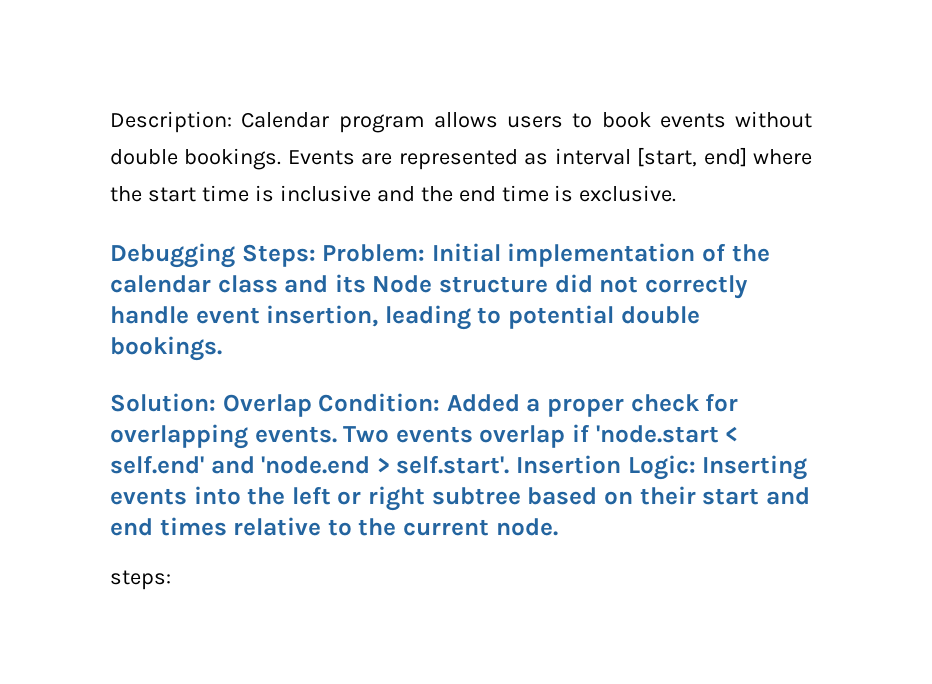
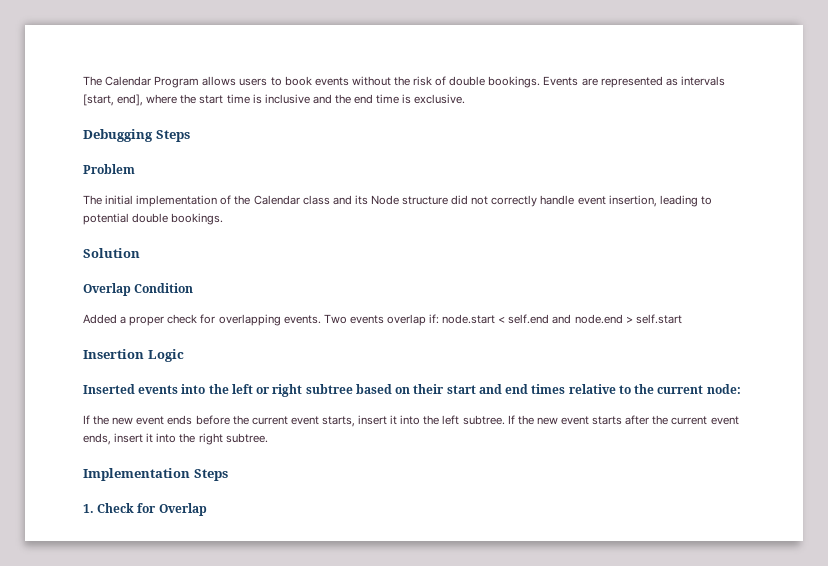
[110,111,425,133] Description: Calendar program -> [83,76,200,88] The Calendar Program
(812, 119) none -> [393,76,447,86] the risk of
[554,147,747,167] interval [start, end] -> [680,76,725,86] [83,94,144,106] intervals [start, end],
[241,243,501,267] Steps: Problem: Initial -> [155,130,190,142] [83,164,135,174] [83,195,134,205] Steps // Problem // The initial
[110,275,211,293] calendar -> [253,195,300,205] Calendar
[110,393,441,417] Solution: Overlap Condition: -> [83,248,140,258] [83,283,194,296] Solution // Overlap Condition //
[572,424,739,443] [110,455,808,480] if 'node.start < self.end' and 'node.end > self.start'. Insertion Logic: Inserting -> [429,314,682,324] [83,349,184,362] [83,384,135,394] if: node.start < self.end and node.end > self.start // Insertion Logic // Inserted
[495,518,558,536] [110,570,171,590] node. // steps: -> [706,384,741,394] [83,415,739,427] [83,433,268,445] [83,468,228,481] [83,503,207,516] node: // If the new event ends before the current event starts, insert it into the left subtree. If the new event starts after the current event ends, insert it into the right subtree. // Implementation Steps // 1. Check for Overlap

